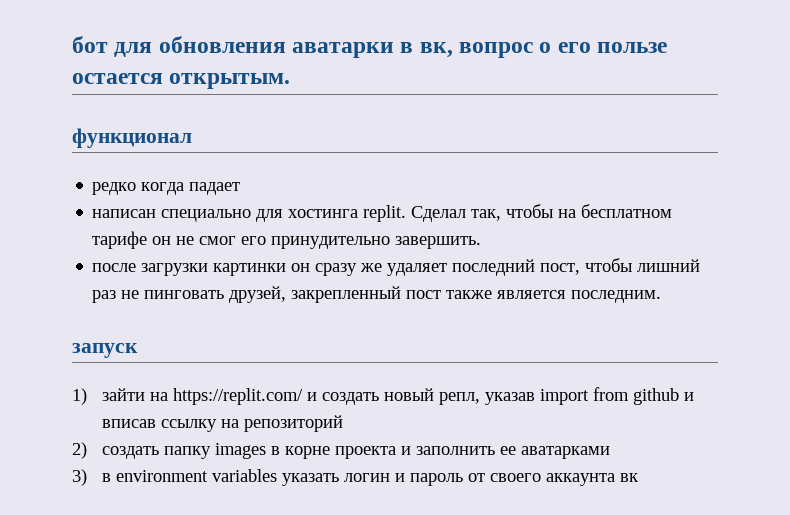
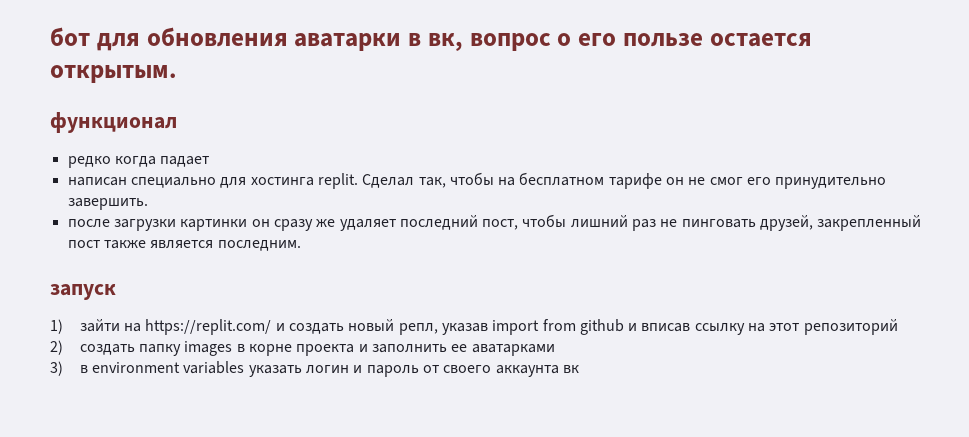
(240, 423) none -> [769,323,800,331] этот

